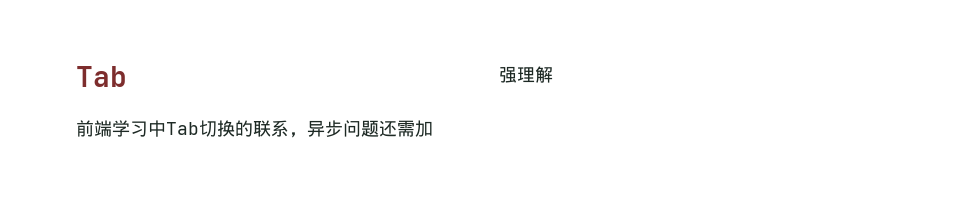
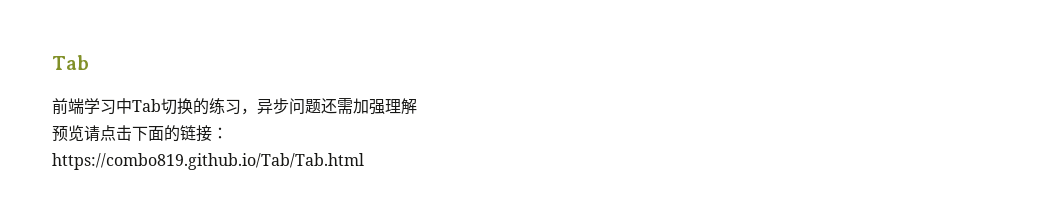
[253,120,289,137] 联系 -> [209,98,241,115] 练习
(553, 74) none -> [52,125,228,142] [52,153,364,170] // 预览请点击下面的链接： // https://combo819.github.io/Tab/Tab.html

